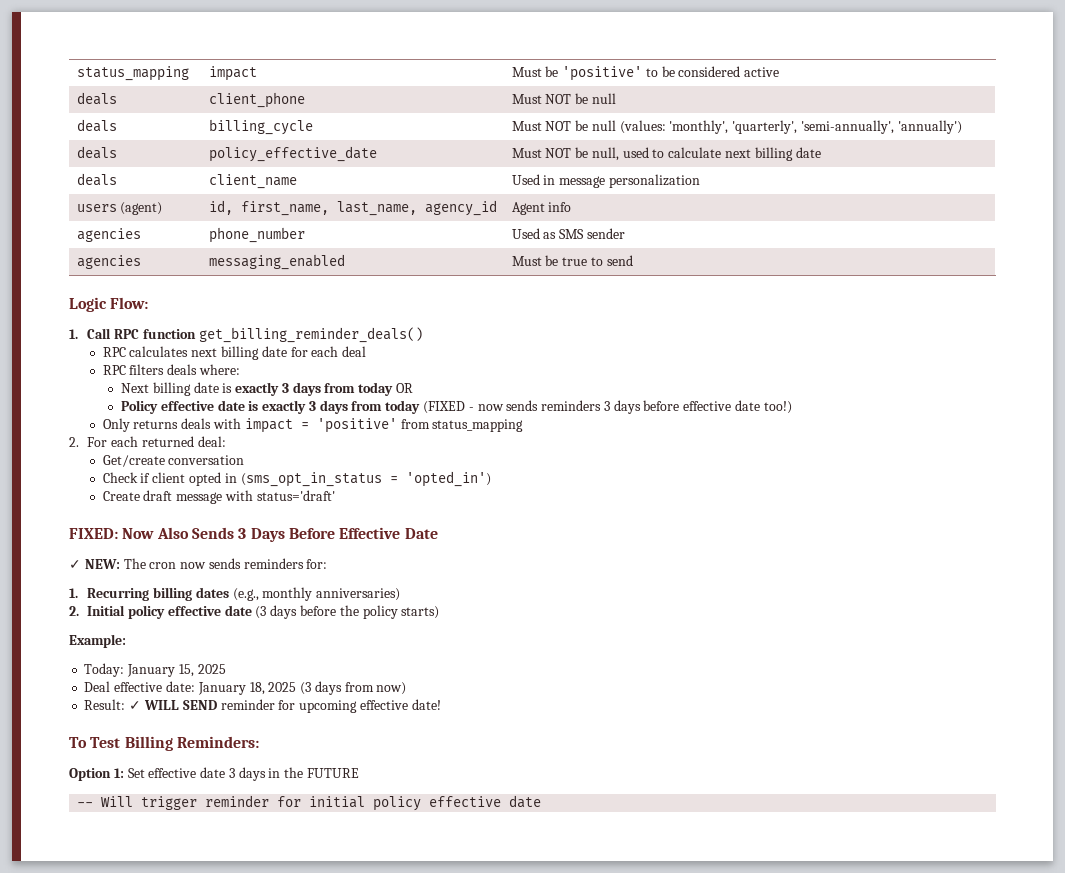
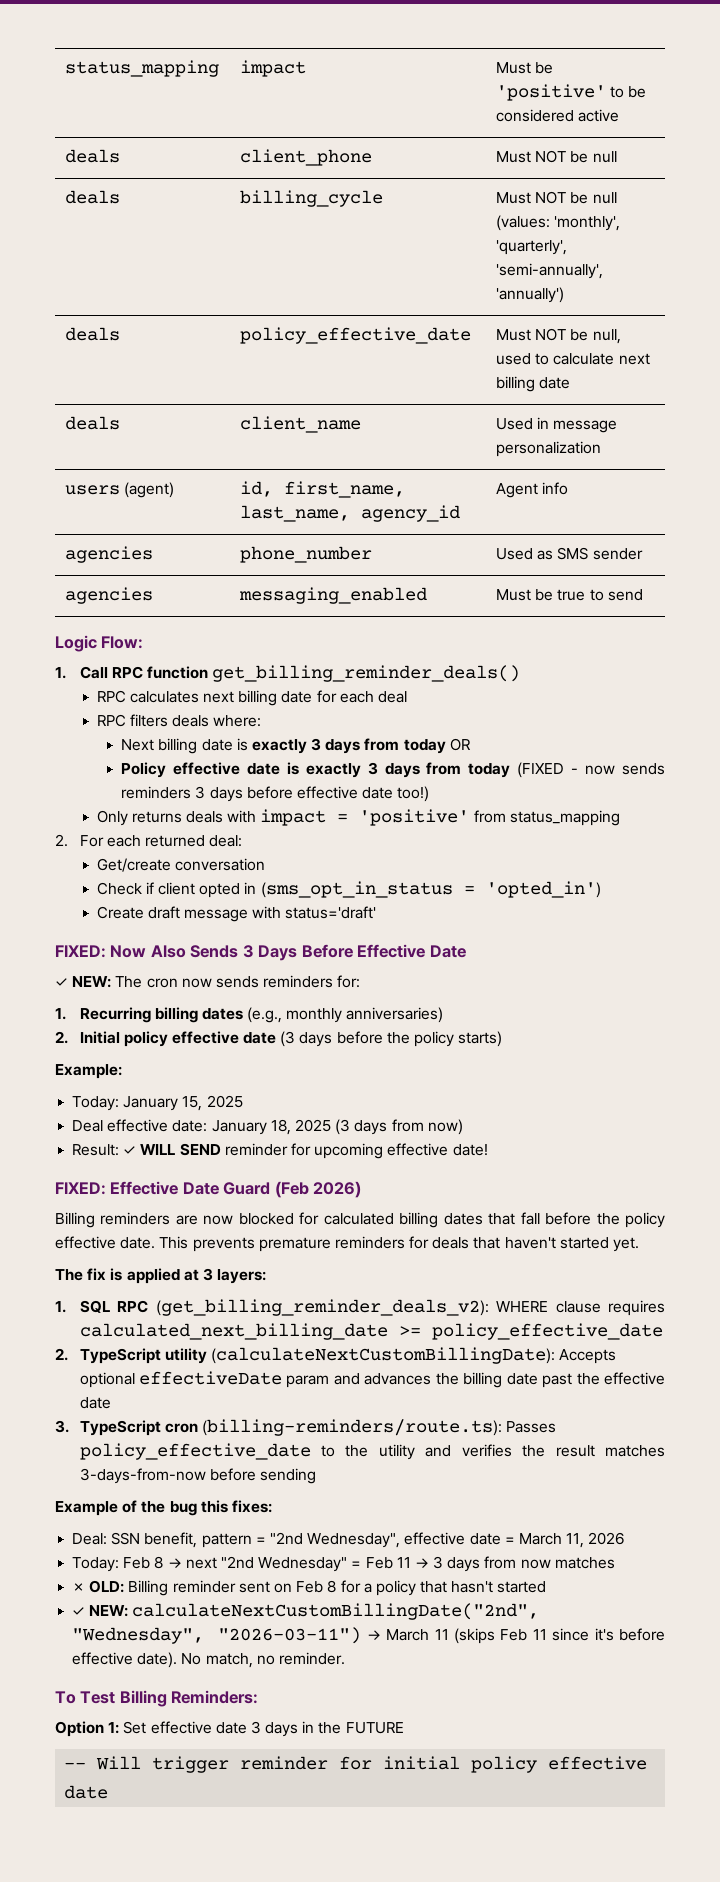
(441, 704) none -> [55,1181,362,1198] [55,1212,665,1228] [55,1236,640,1252] [55,1268,267,1284] [55,1299,665,1316] [79,1323,663,1340] [55,1347,617,1364] [79,1371,665,1388] [79,1397,111,1409] [55,1419,557,1436] [79,1443,666,1460] [79,1468,316,1484] [55,1500,272,1516] [72,1532,626,1548] [72,1556,615,1572] [72,1580,547,1596] [72,1603,540,1620] [72,1627,665,1644] [72,1652,345,1668] // FIXED: Effective Date Guard (Feb 2026) // Billing reminders are now blocked for calculated billing dates that fall before the policy effective date. This prevents premature reminders for deals that haven't started yet. // The fix is applied at 3 layers: // 1. SQL RPC (get_billing_reminder_deals_v2): WHERE clause requires calculated_next_billing_date >= policy_effective_date // 2. TypeScript utility (calculateNextCustomBillingDate): Accepts optional effectiveDate param and advances the billing date past the effective date // 3. TypeScript cron (billing-reminders/route.ts): Passes policy_effective_date to the utility and verifies the result matches 3-days-from-now before sending // Example of the bug this fixes: // Deal: SSN benefit, pattern = "2nd Wednesday", effective date = March 11, 2026 // Today: Feb 8 → next "2nd Wednesday" = Feb 11 → 3 days from now matches // ✗ OLD: Billing reminder sent on Feb 8 for a policy that hasn't started // ✓ NEW: calculateNextCustomBillingDate("2nd", "Wednesday", "2026-03-11") → March 11 (skips Feb 11 since it's before effective date). No match, no reminder.

